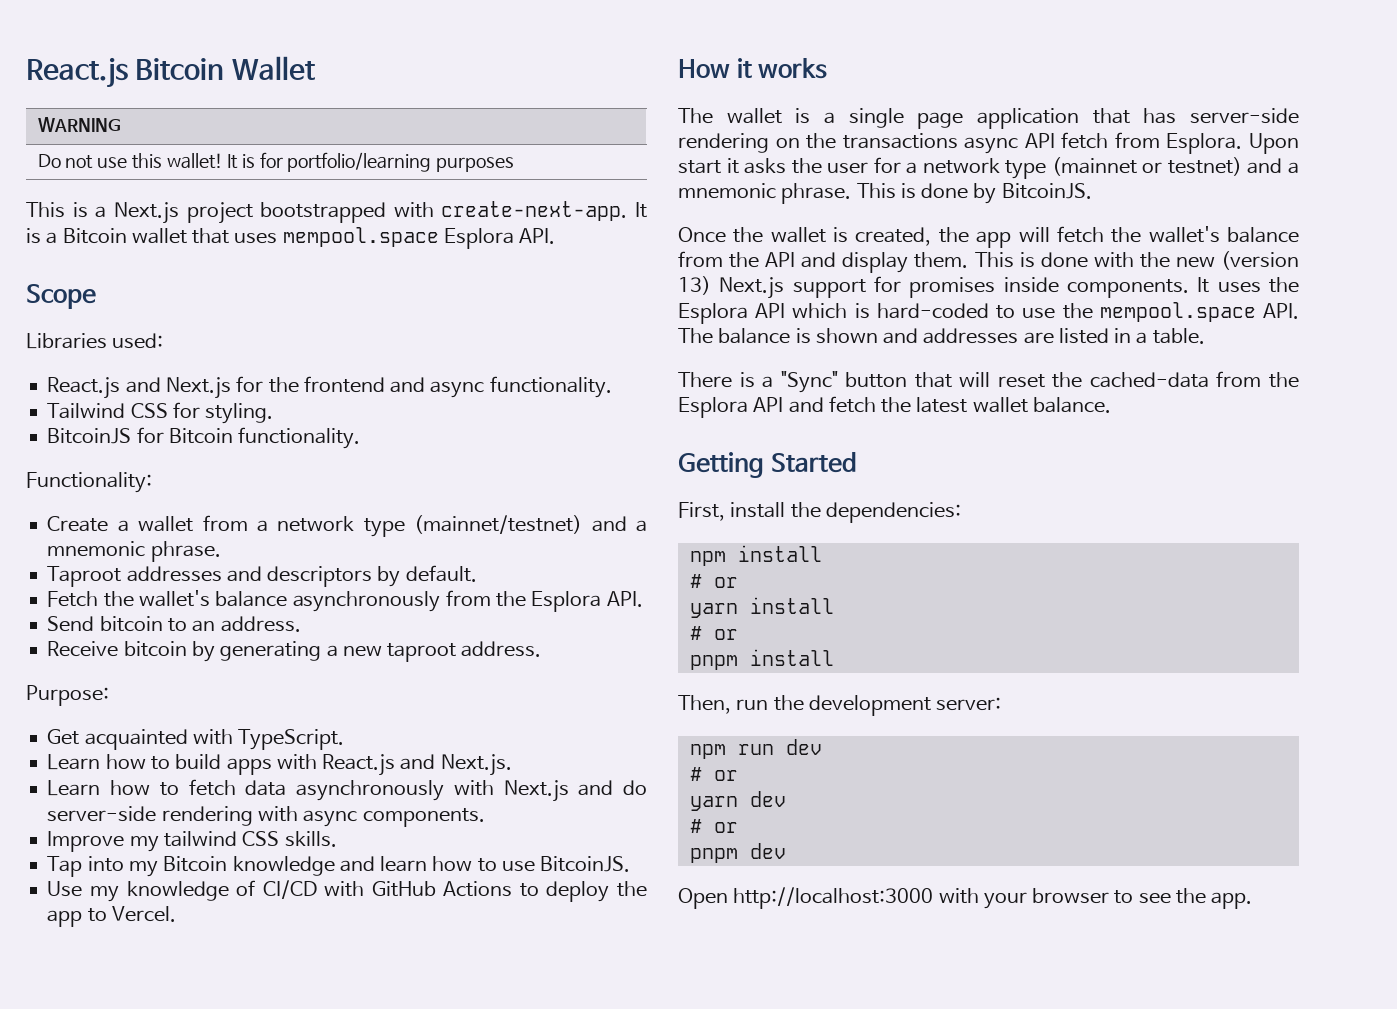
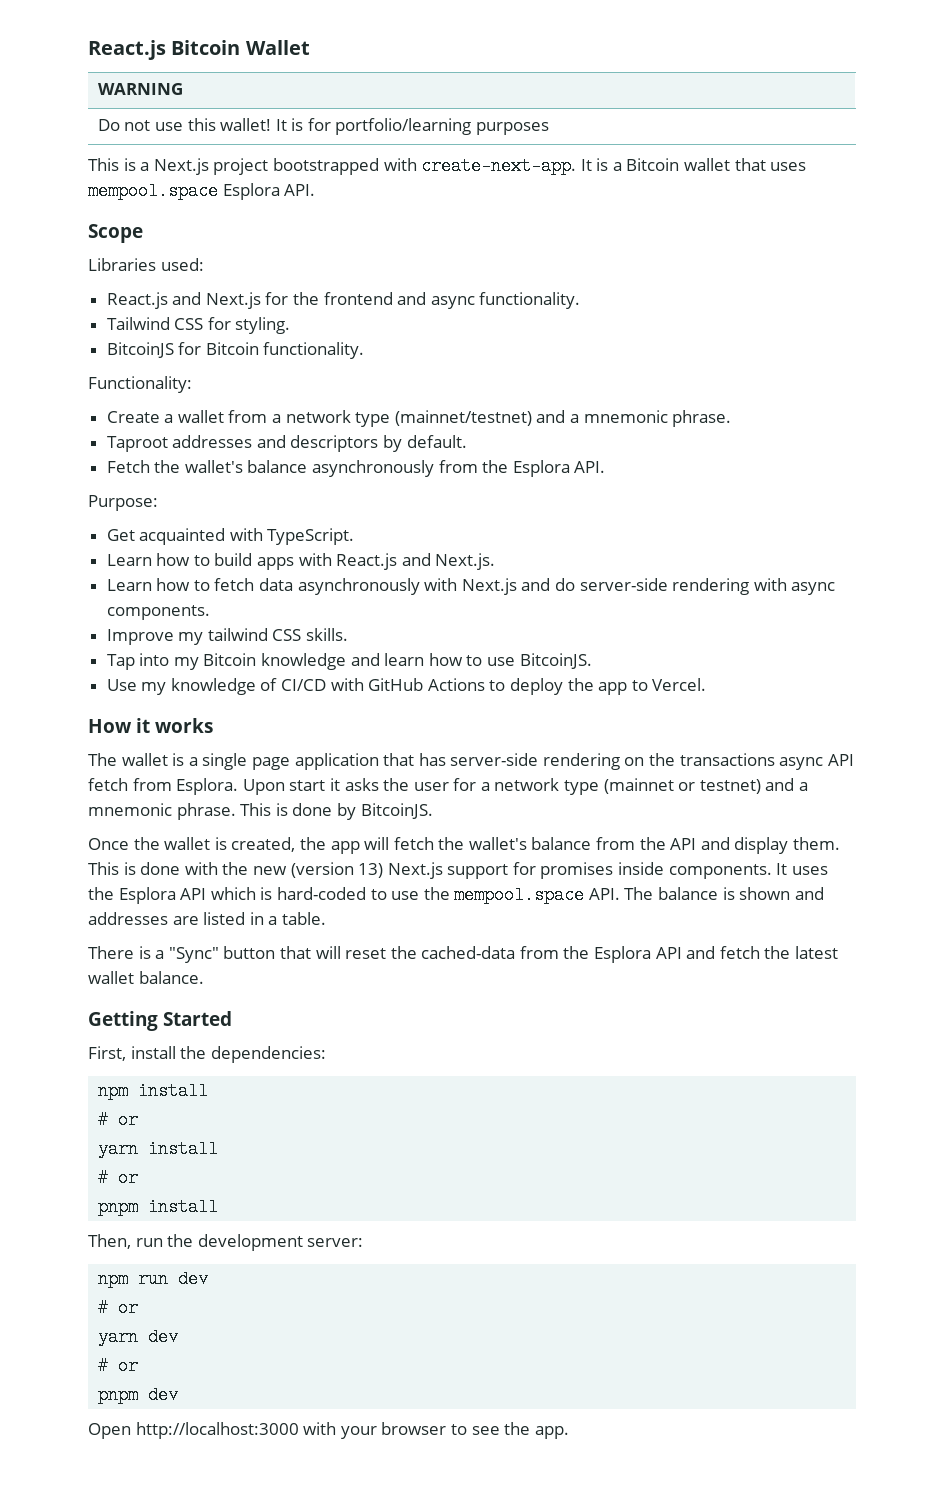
[47,616,301,632] [47,641,542,662] // Send bitcoin to an address. // Receive bitcoin by generating a new taproot address. -> (606, 467) none

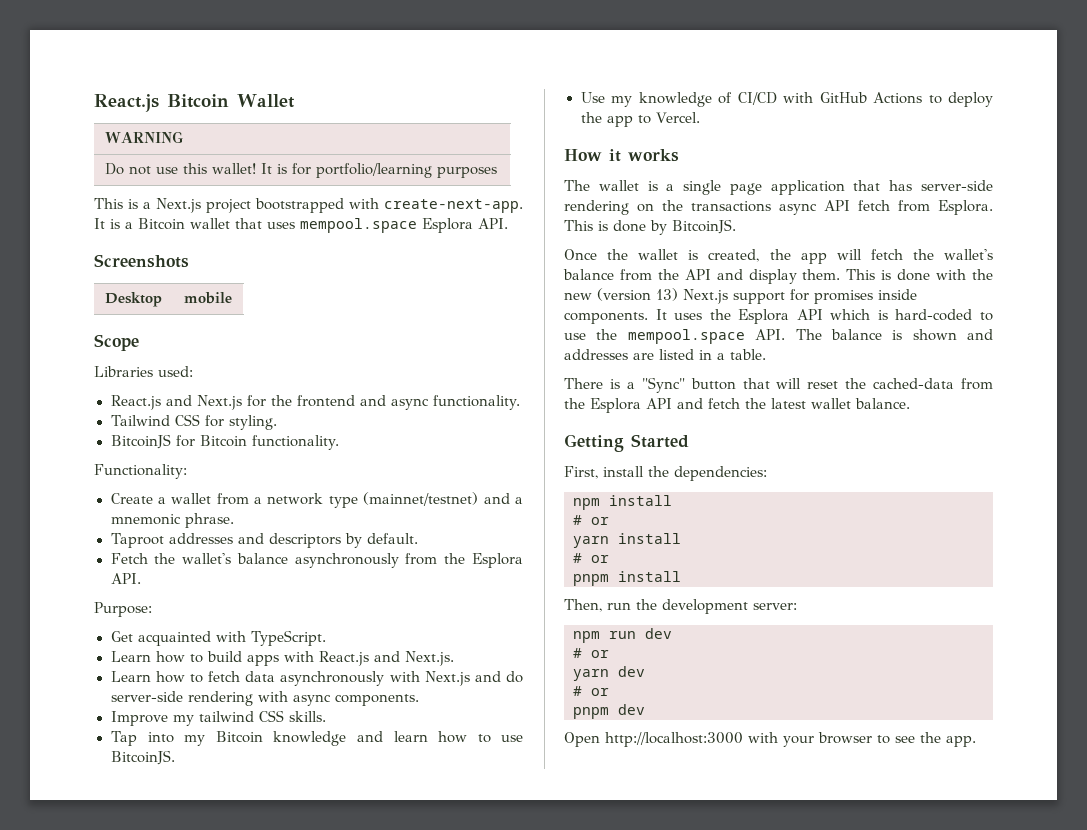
(316, 190) none -> [94,254,189,268] [104,292,162,307] [183,292,232,304] // Screenshots // Desktop | mobile
[242,778,809,795] [88,803,236,820] Upon start it asks the user for a network type (mainnet or testnet) and a mnemonic phrase. -> (993, 207) none

